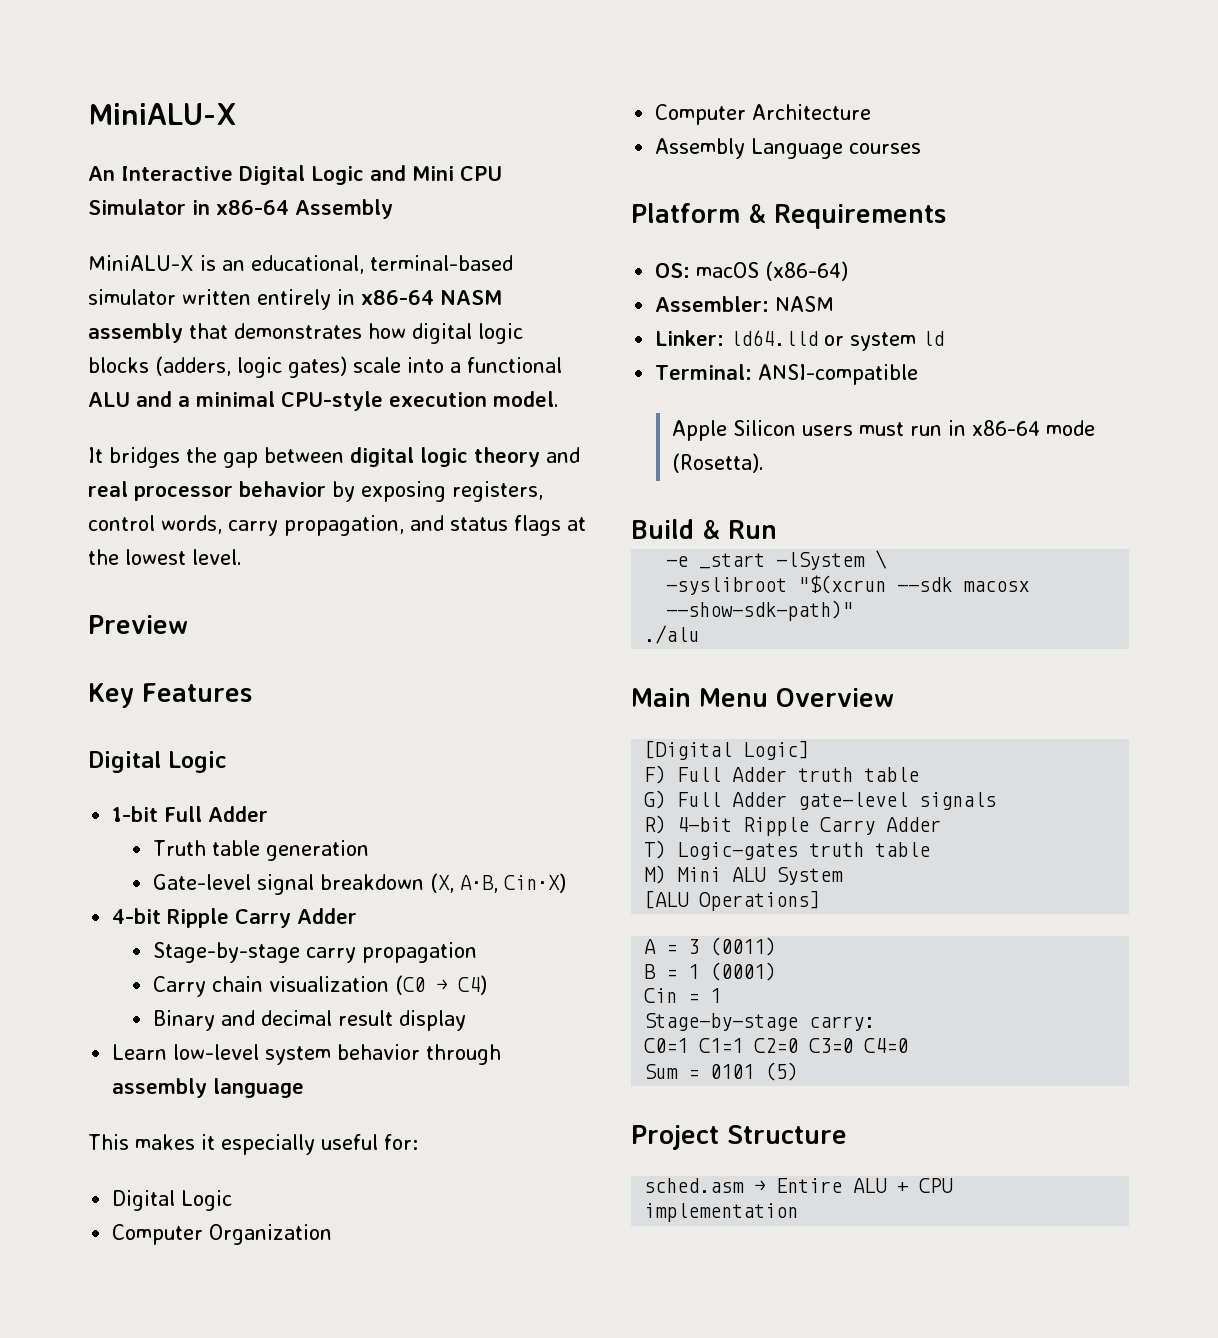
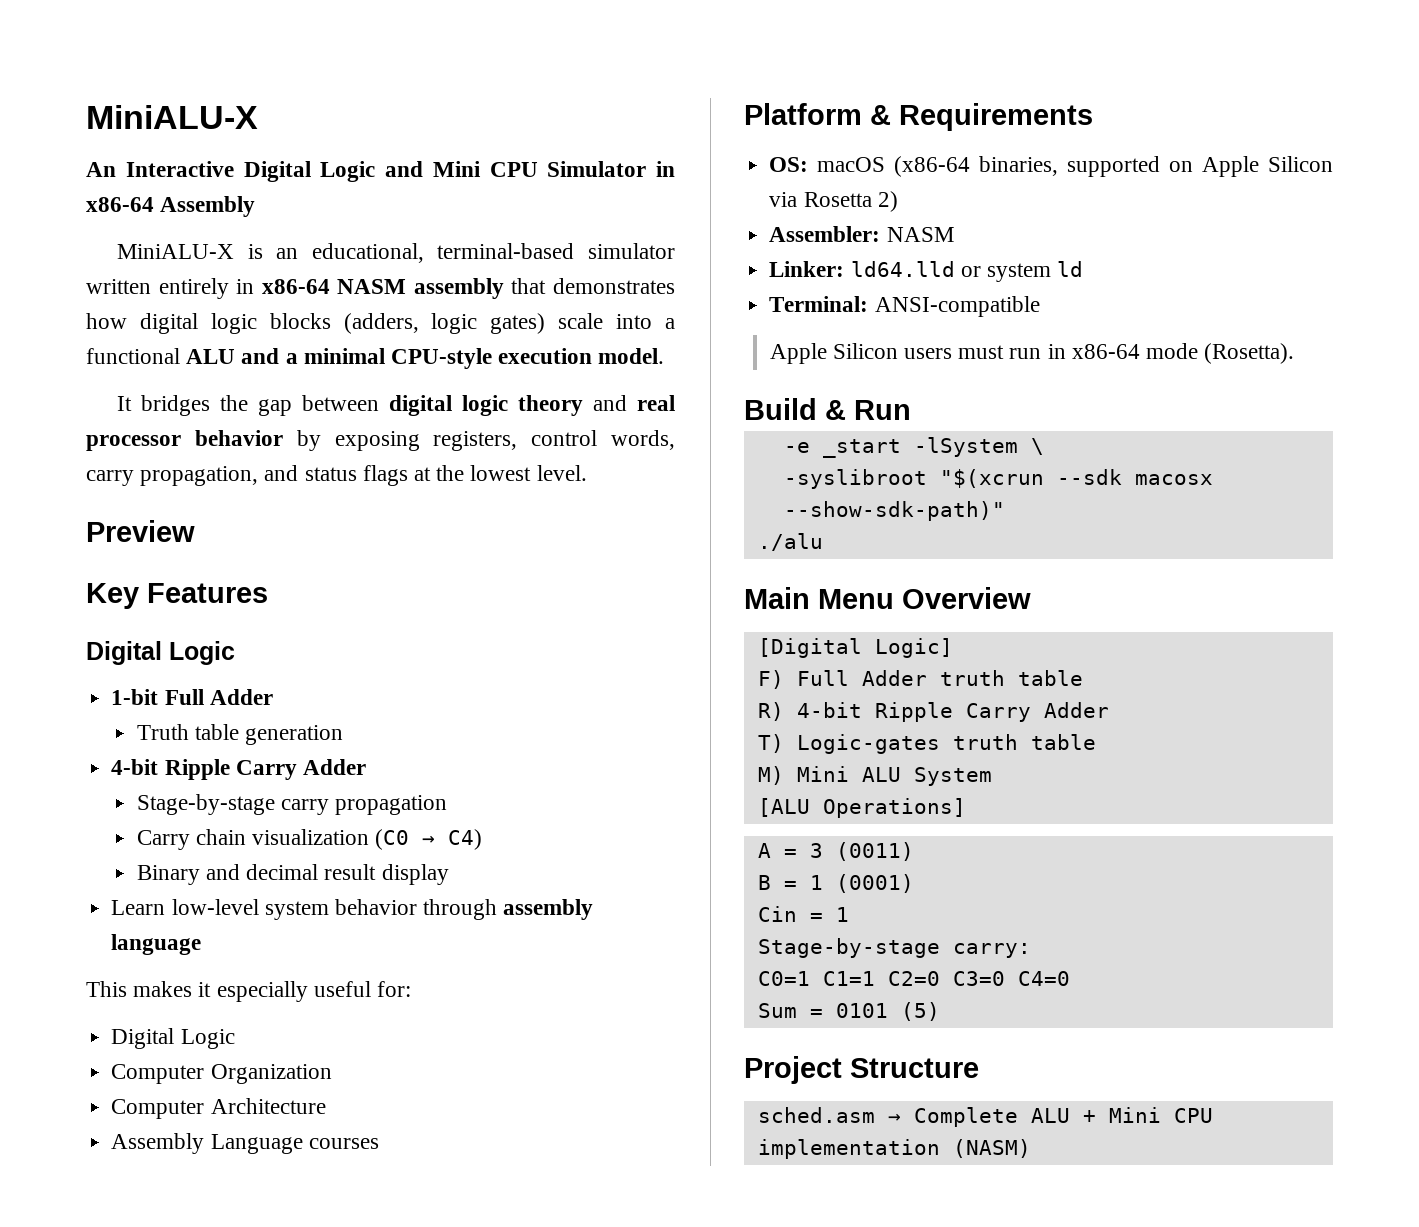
[153,873,567,895] // Gate-level signal breakdown (X, A·B, Cin·X) -> (344, 735) none
[765,261,849,281] (x86-64) -> [894,156,1333,177] [769,191,898,212] (x86-64 binaries, supported on Apple Silicon via Rosetta 2)
[644,790,997,810] // G) Full Adder gate-level signals -> (1083, 678) none
[776,1178,843,1193] Entire -> [913,1107,1018,1127] Complete
(909, 1187) none -> [1108,1107,1161,1123] Mini
(799, 1212) none -> [952,1139,1031,1158] (NASM)

